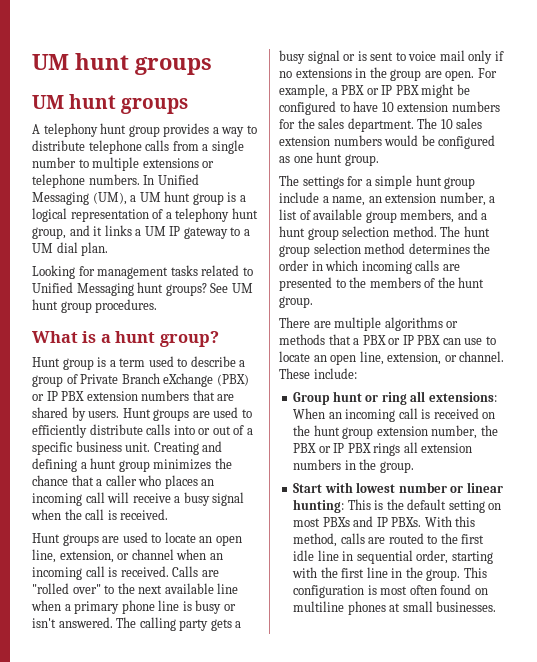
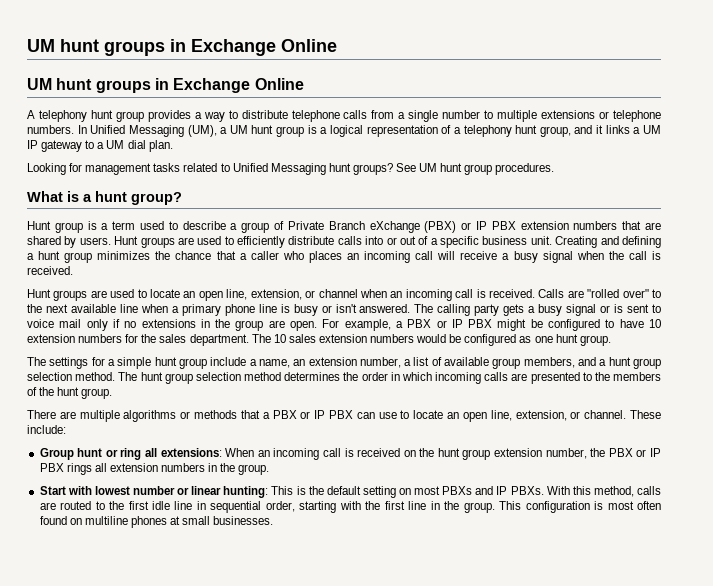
[32,53,212,75] [32,94,189,114] UM hunt groups // UM hunt groups -> [27,39,337,56] [27,78,304,93] UM hunt groups in Exchange Online // UM hunt groups in Exchange Online

